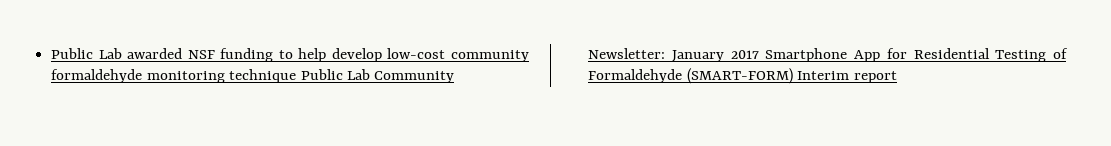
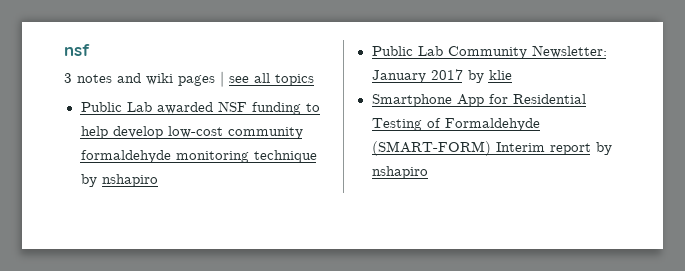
(51, 53) none -> [64,44,90,56] [64,71,314,87] nsf // 3 notes and wiki pages | see all topics //
(297, 76) none -> [80,174,158,187] by nshapiro //
(759, 54) none -> [467,70,512,83] by klie //
(897, 77) none -> [595,142,612,155] [371,166,428,179] by nshapiro

